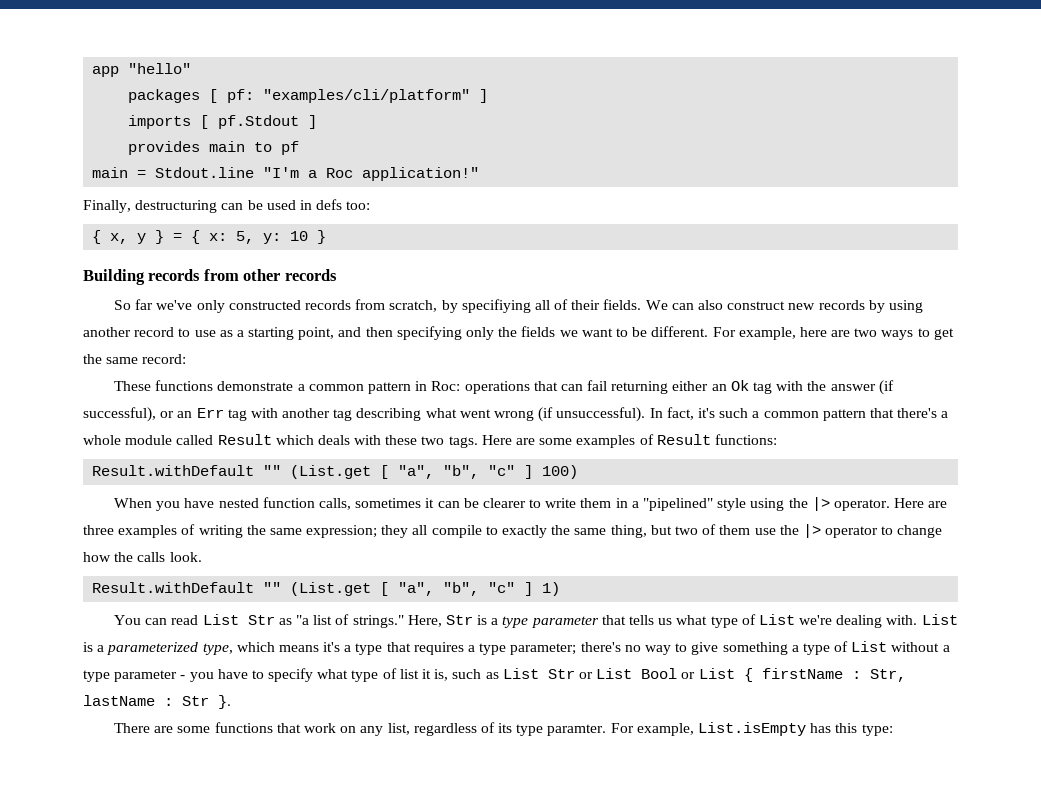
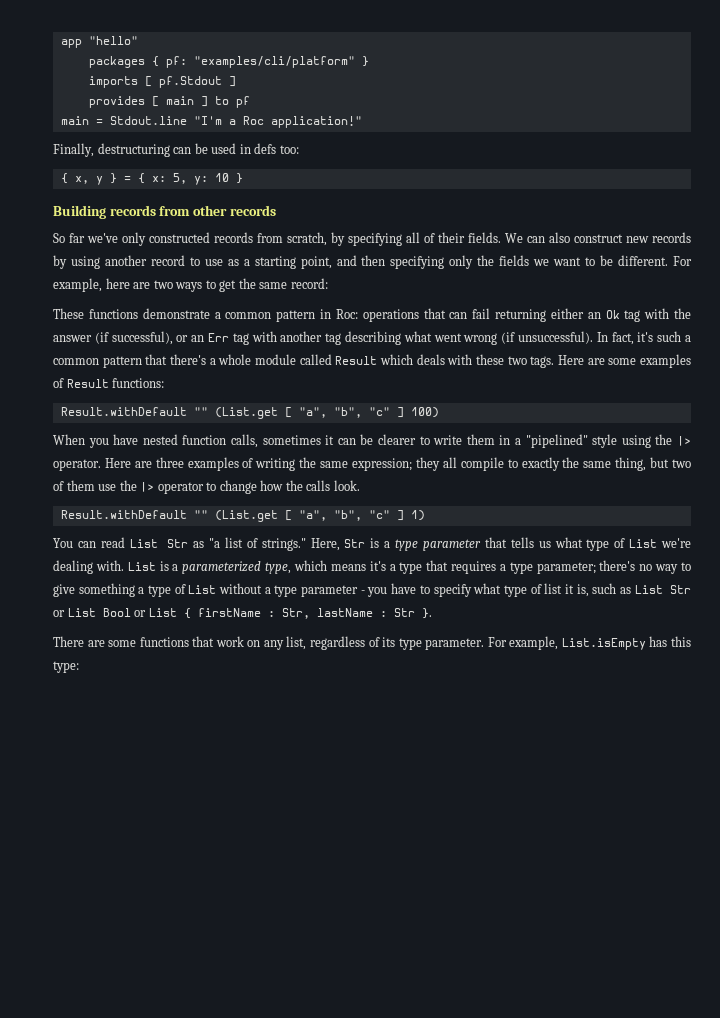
[209,89,219,103] [ -> [151,56,159,67] {
[479,89,489,103] ] -> [361,56,369,67] }
[209,141,246,152] main -> [151,96,208,107] [ main ]
[461,299,531,313] specifiying -> [348,233,402,246] specifying
[547,724,607,736] paramter. -> [425,638,485,650] parameter.

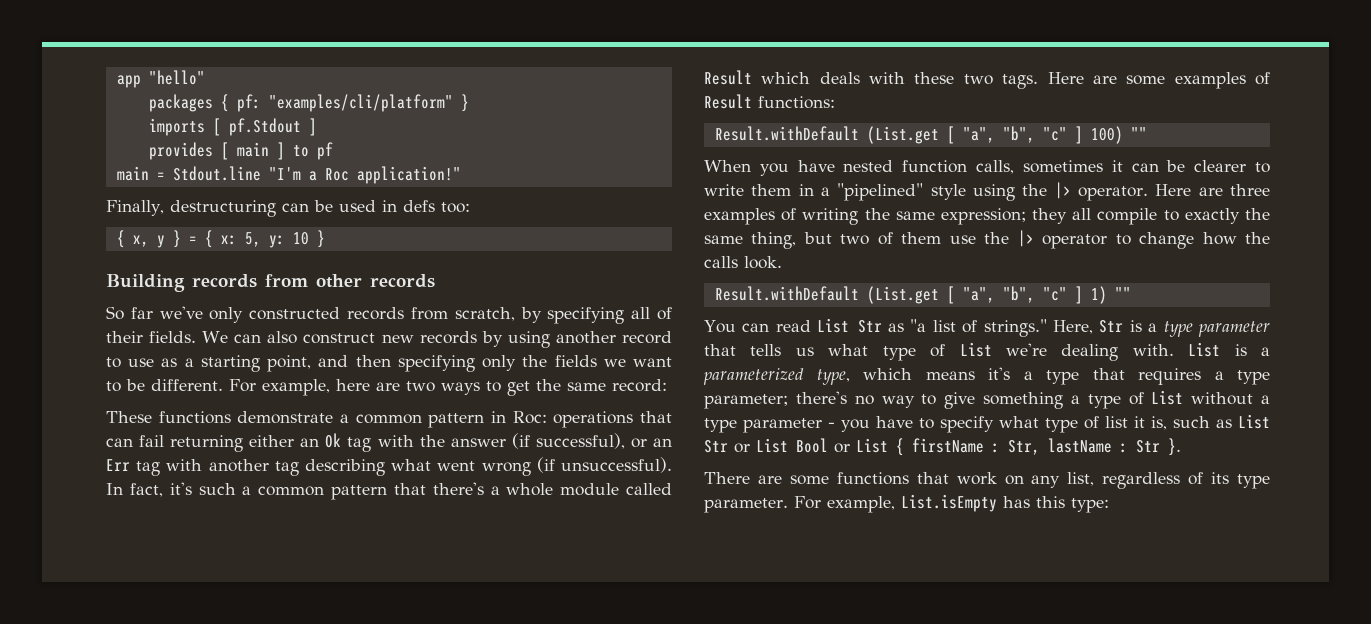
[193,407,208,416] "" -> (859, 133) none
(439, 412) none -> [1130,127,1147,140] ""
[193,510,208,519] "" -> (859, 293) none
(425, 515) none -> [1114,287,1131,300] ""

